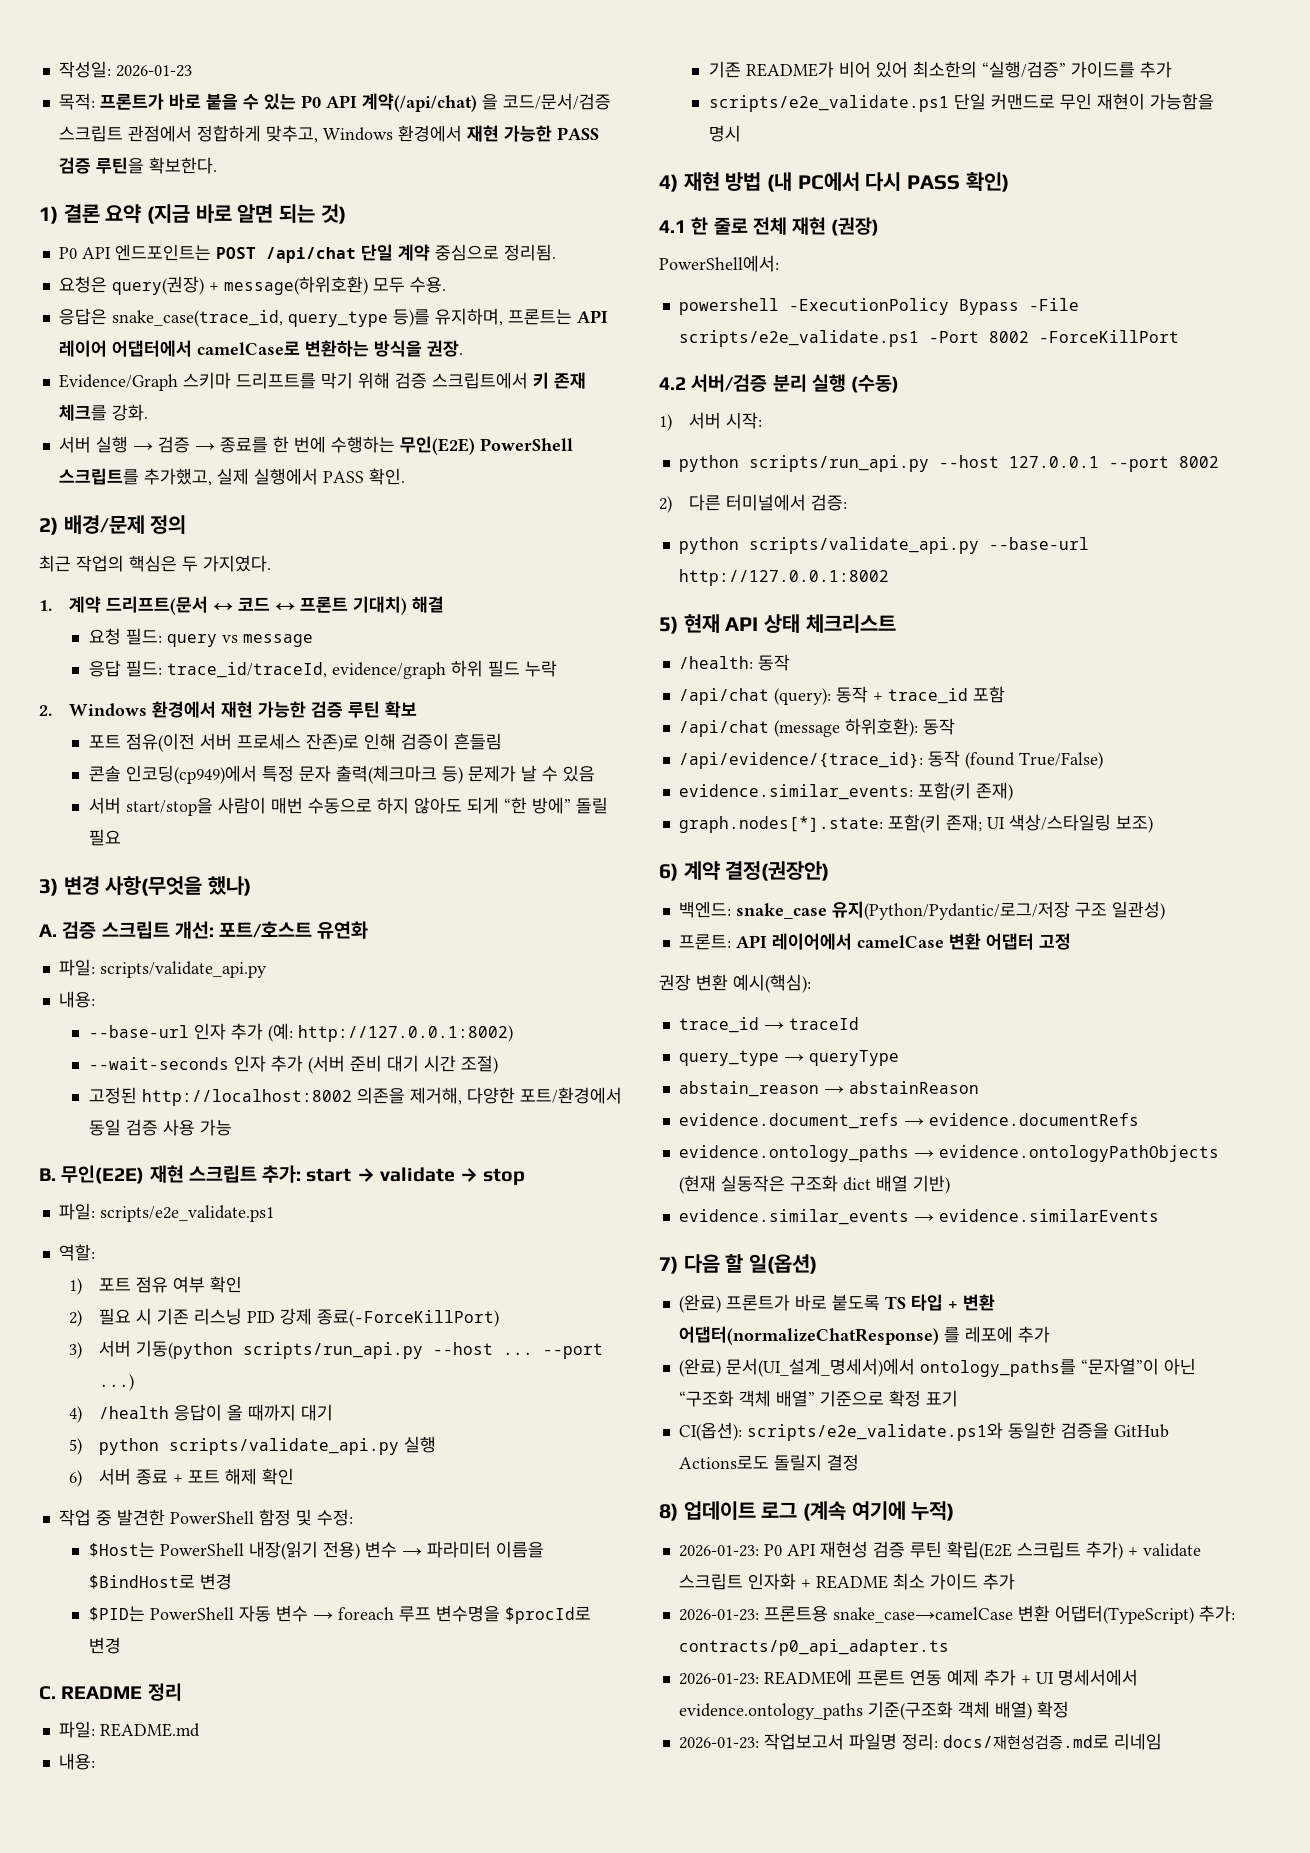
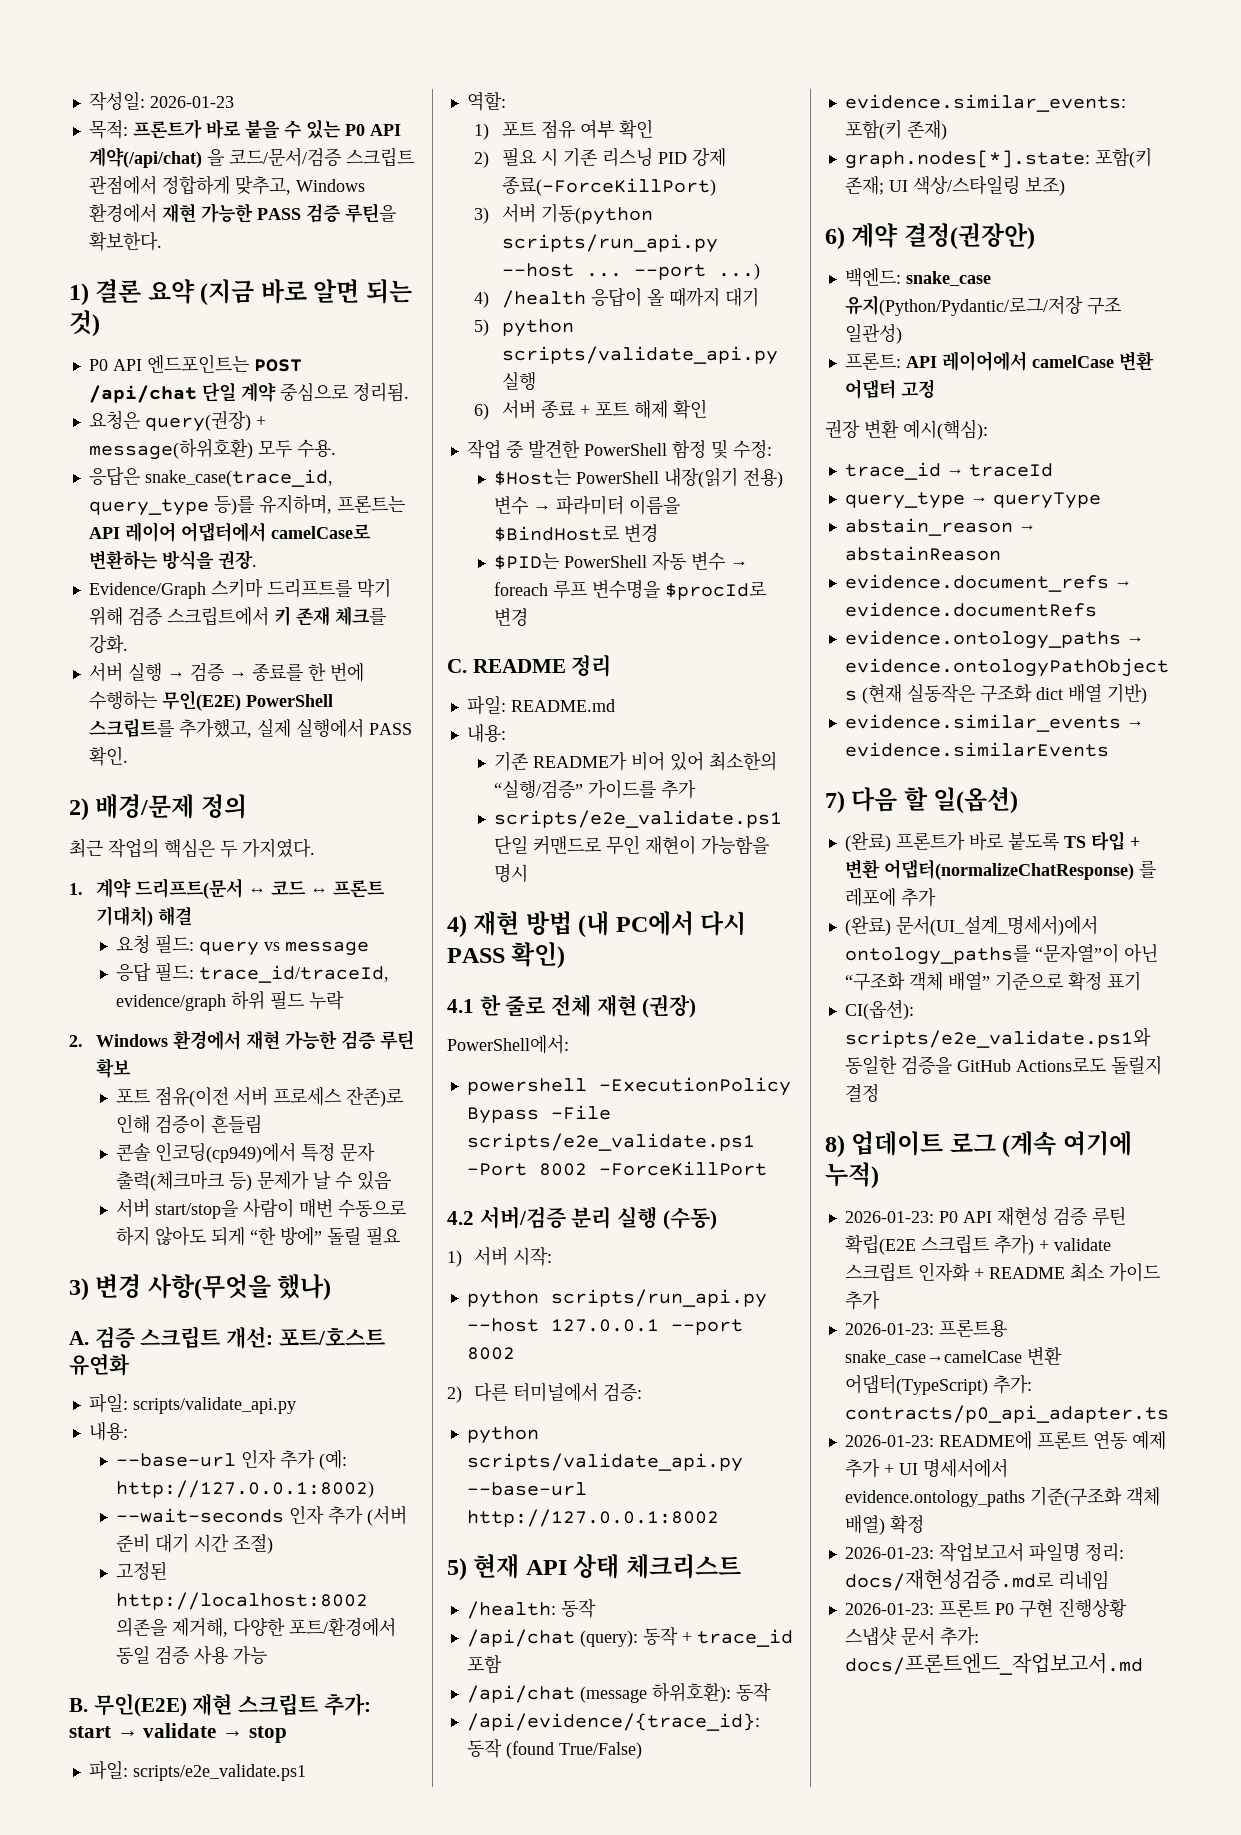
(1162, 1741) none -> [844,1599,1127,1618] [844,1627,979,1646] [844,1653,1143,1675] // 2026-01-23: 프론트 P0 구현 진행상황 스냅샷 문서 추가: docs/프론트엔드_작업보고서.md

